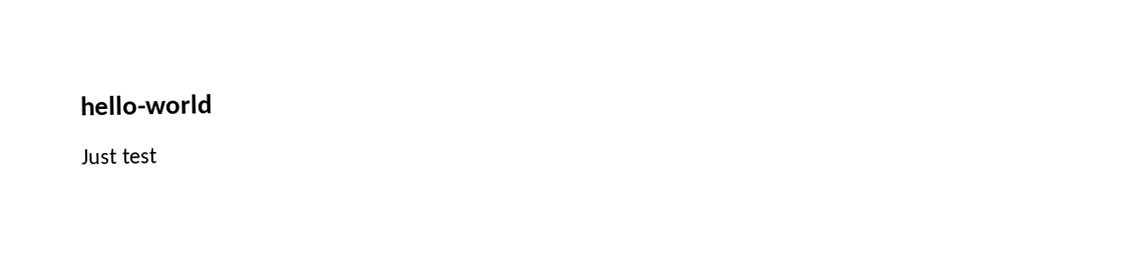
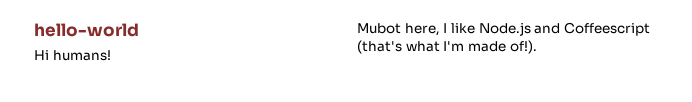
[81,148,157,165] Just test -> [34,50,111,61] [357,22,650,36] [357,40,537,54] Hi humans! // Mubot here, I like Node.js and Coffeescript (that's what I'm made of!).

